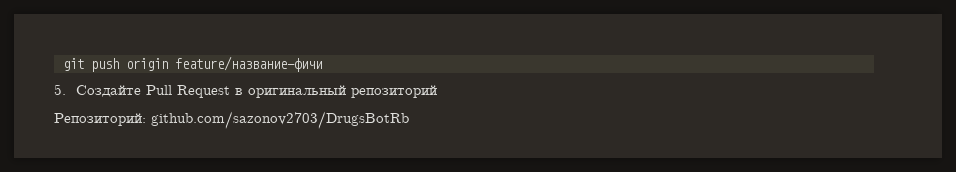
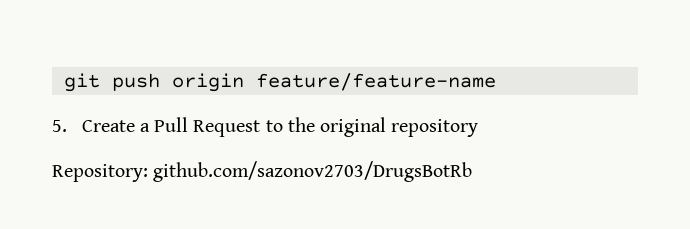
[175,56,322,72] feature/название-фичи -> [255,73,496,91] feature/feature-name
[75,85,437,98] [54,113,146,126] Создайте Pull Request в оригинальный репозиторий // Репозиторий: -> [81,117,479,137] [52,164,148,182] Create a Pull Request to the original repository // Repository:

